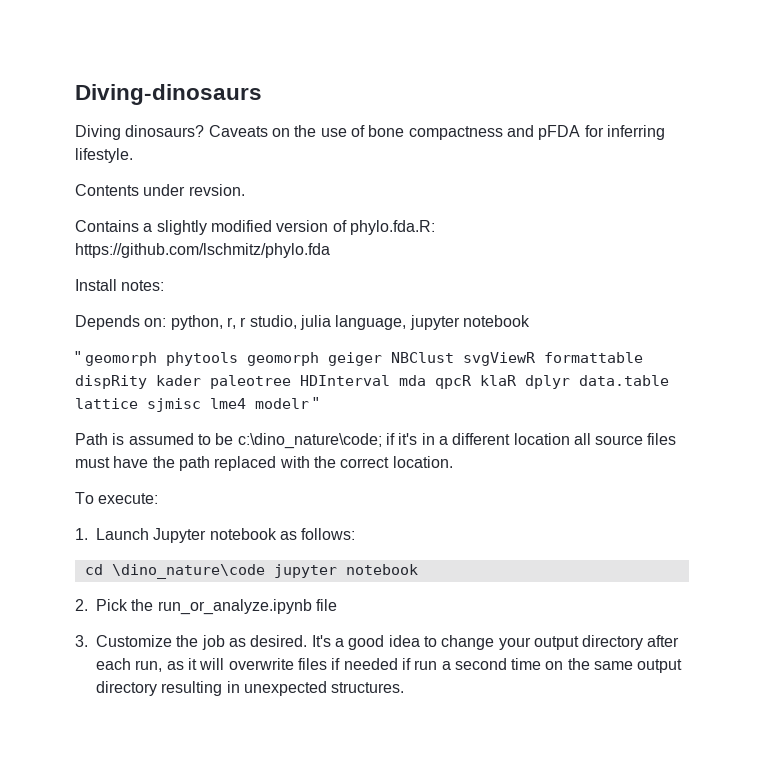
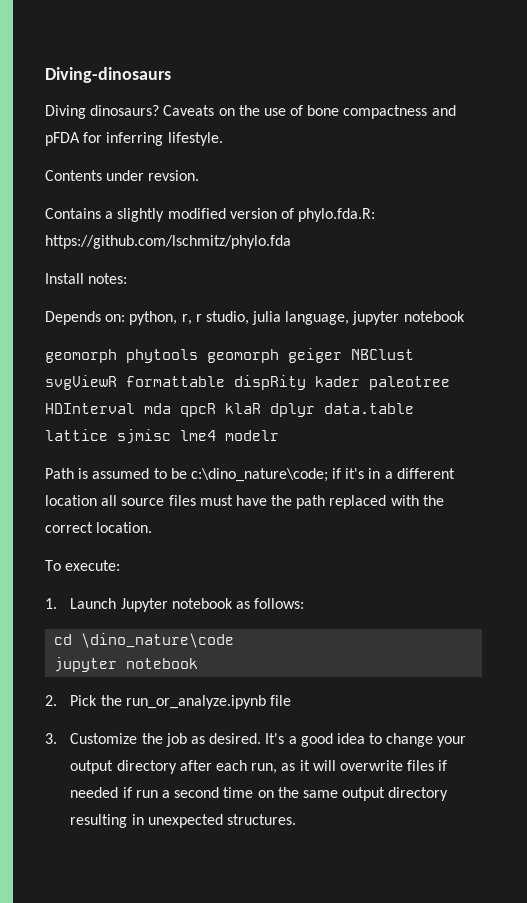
[75,351,81,363] " -> (465, 316) none
[313,397,320,409] " -> (279, 435) none
(265, 571) none -> (235, 640) //

